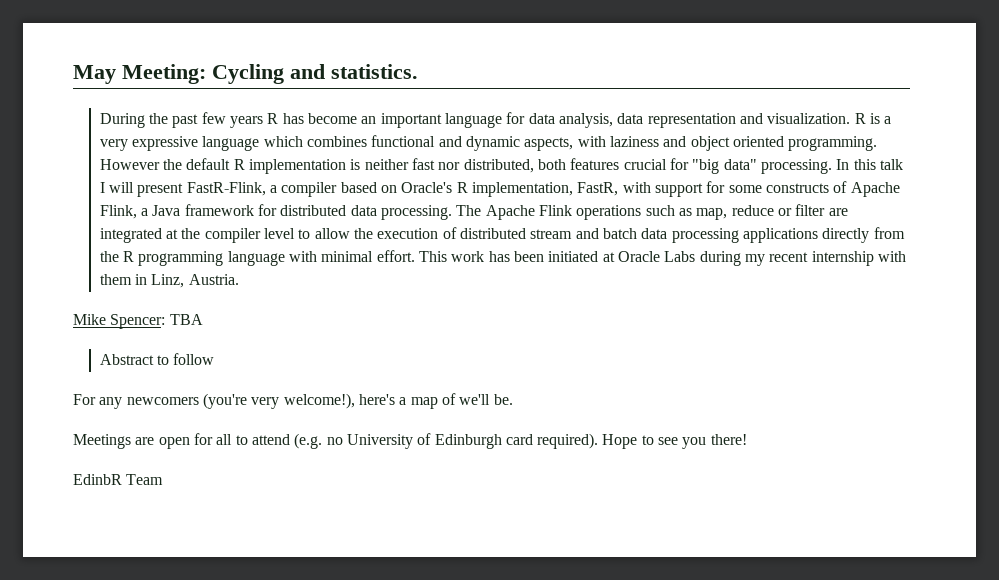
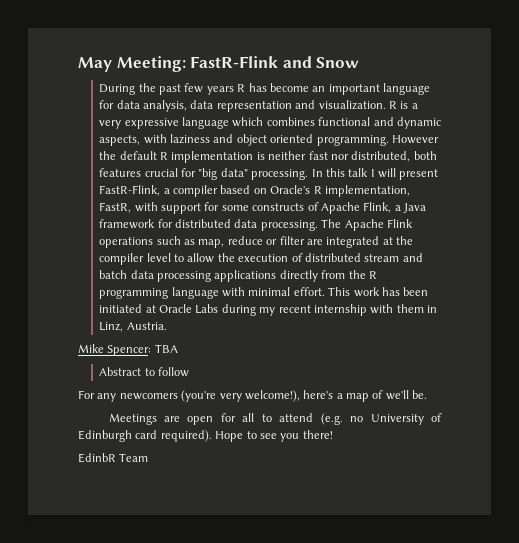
[212,64,418,84] Cycling and statistics. -> [190,56,360,68] FastR-Flink and Snow

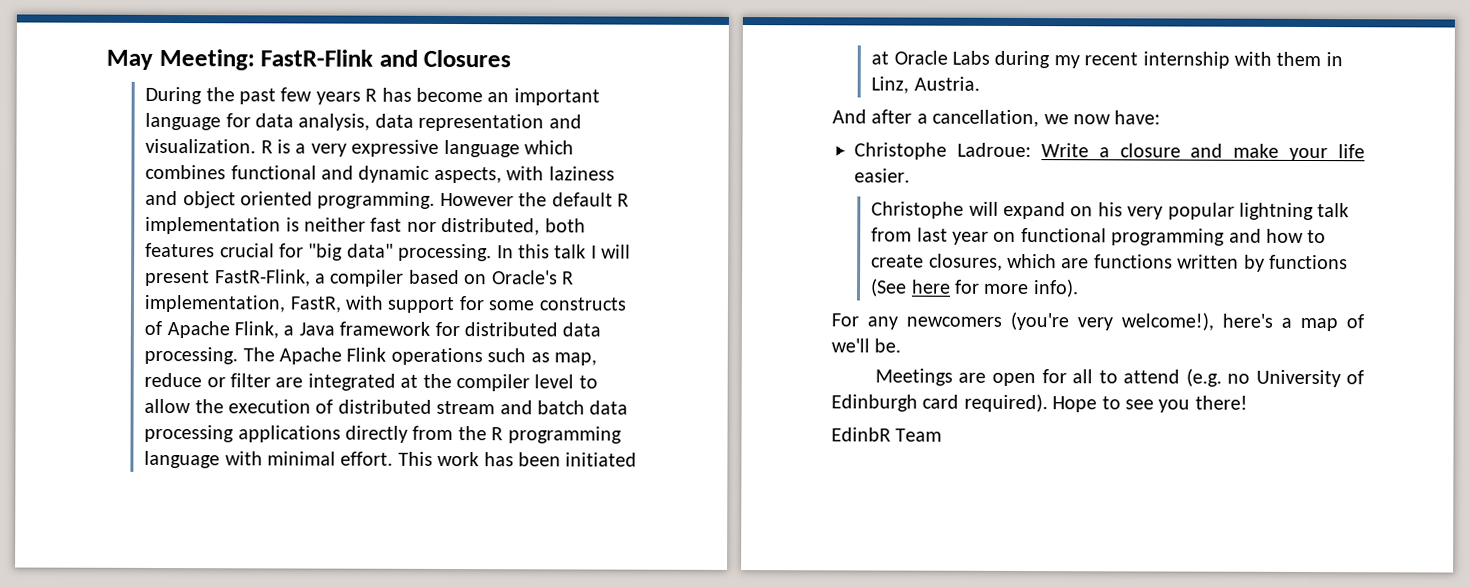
[316,57,360,68] Snow -> [423,49,512,68] Closures
[78,344,178,356] [99,367,190,377] Mike Spencer: TBA // Abstract to follow -> [832,109,1161,128] [854,142,1365,162] [854,168,910,183] [871,201,1350,221] [871,227,1327,246] [871,253,1348,272] [870,278,1079,298] And after a cancellation, we now have: // Christophe Ladroue: Write a closure and make your life easier. // Christophe will expand on his very popular lightning talk from last year on functional programming and how to create closures, which are functions written by functions (See here for more info).

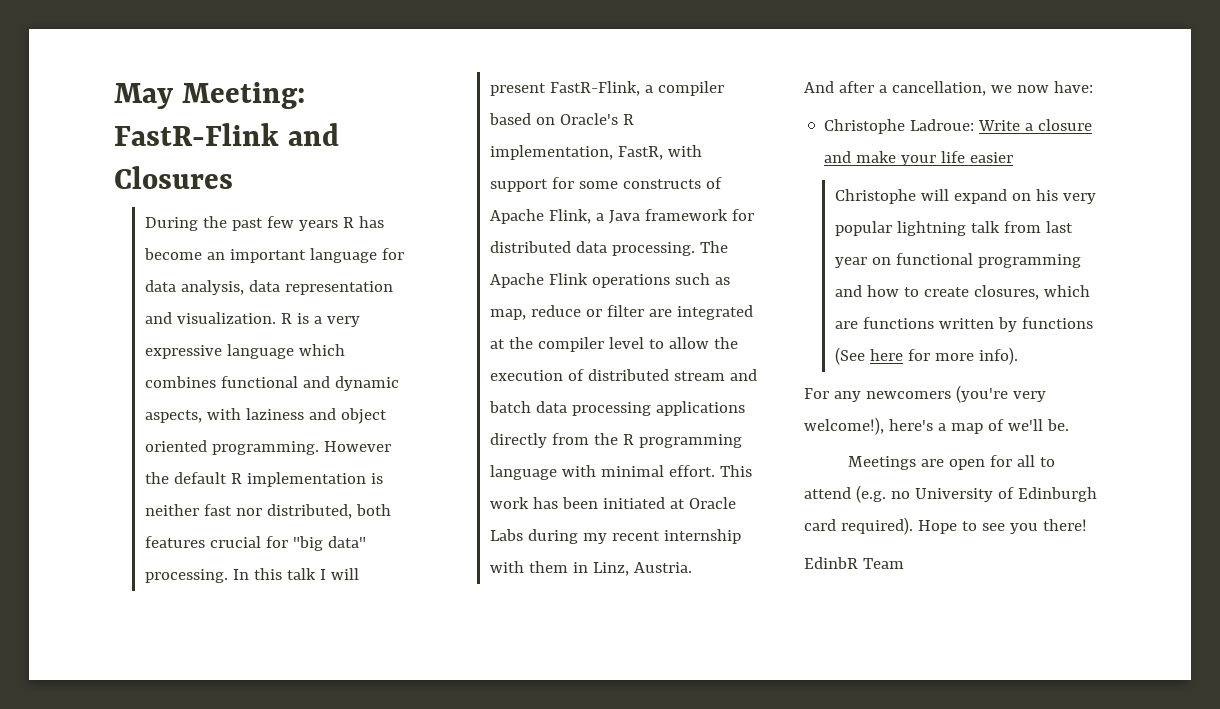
[854,168,910,183] easier. -> [970,152,1014,163] easier

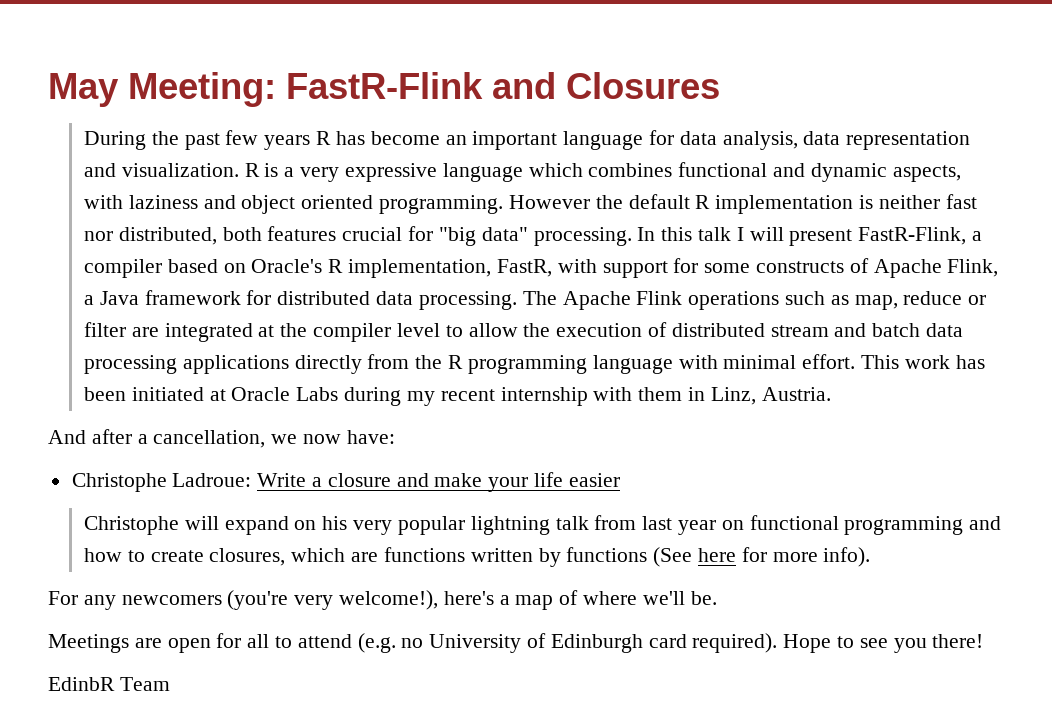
(1004, 425) none -> [583,591,638,605] where

